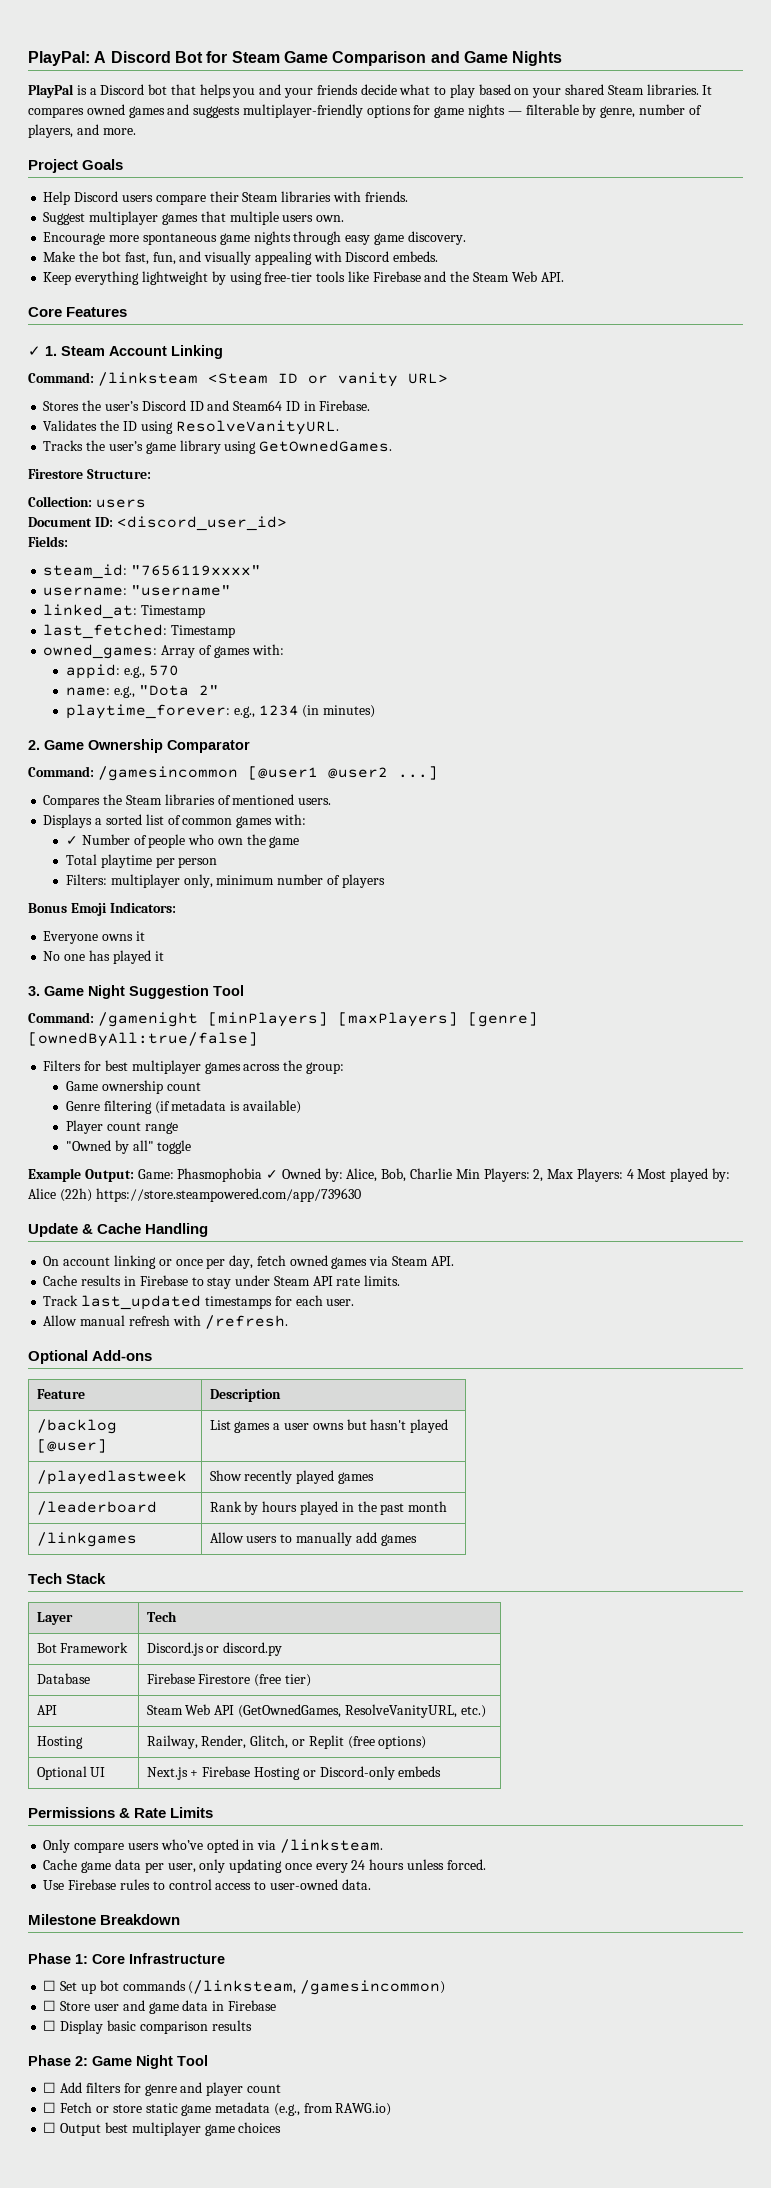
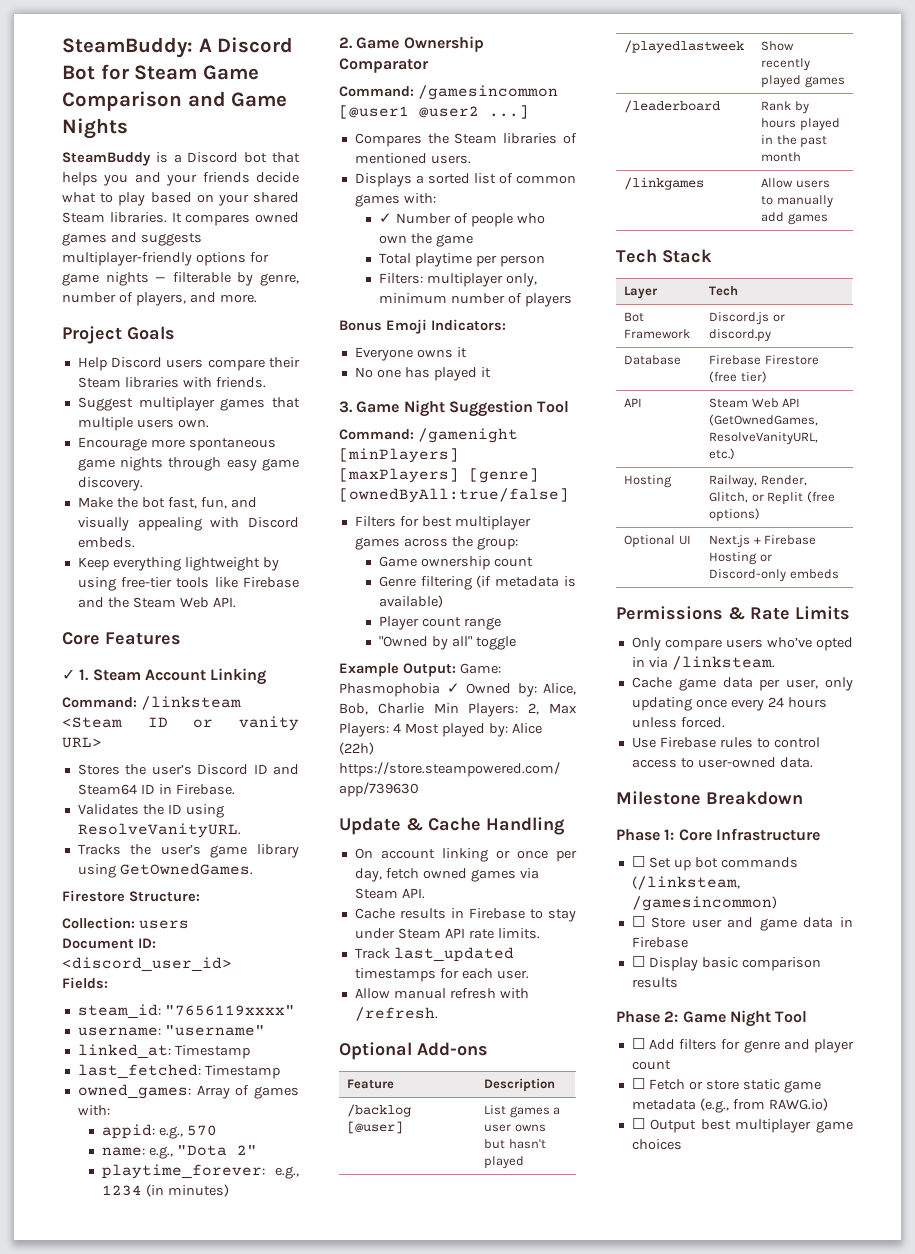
[28,51,90,66] PlayPal: -> [62,37,193,58] SteamBuddy:
[28,84,74,98] PlayPal -> [62,152,151,166] SteamBuddy

